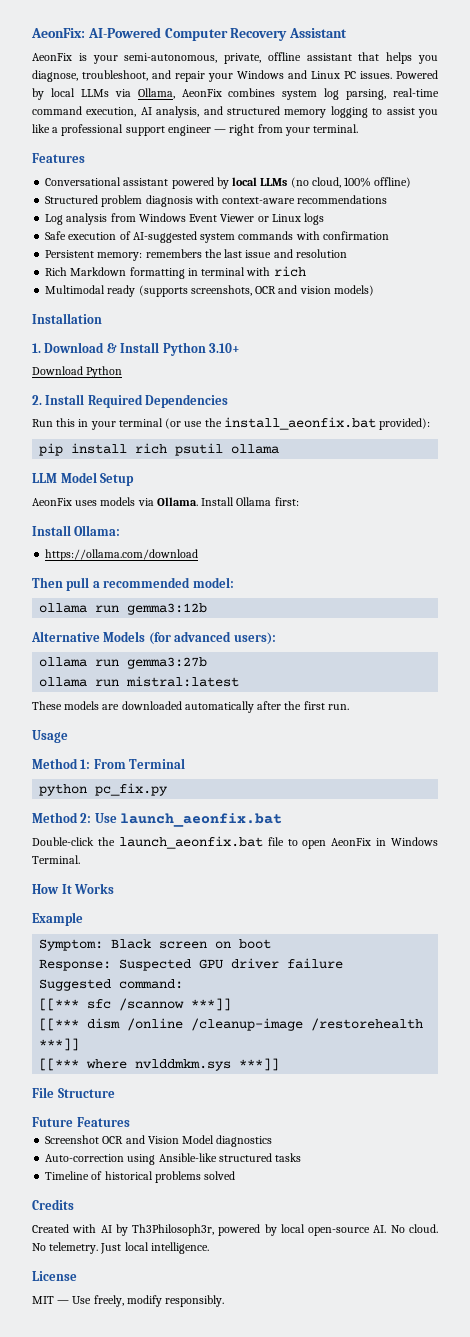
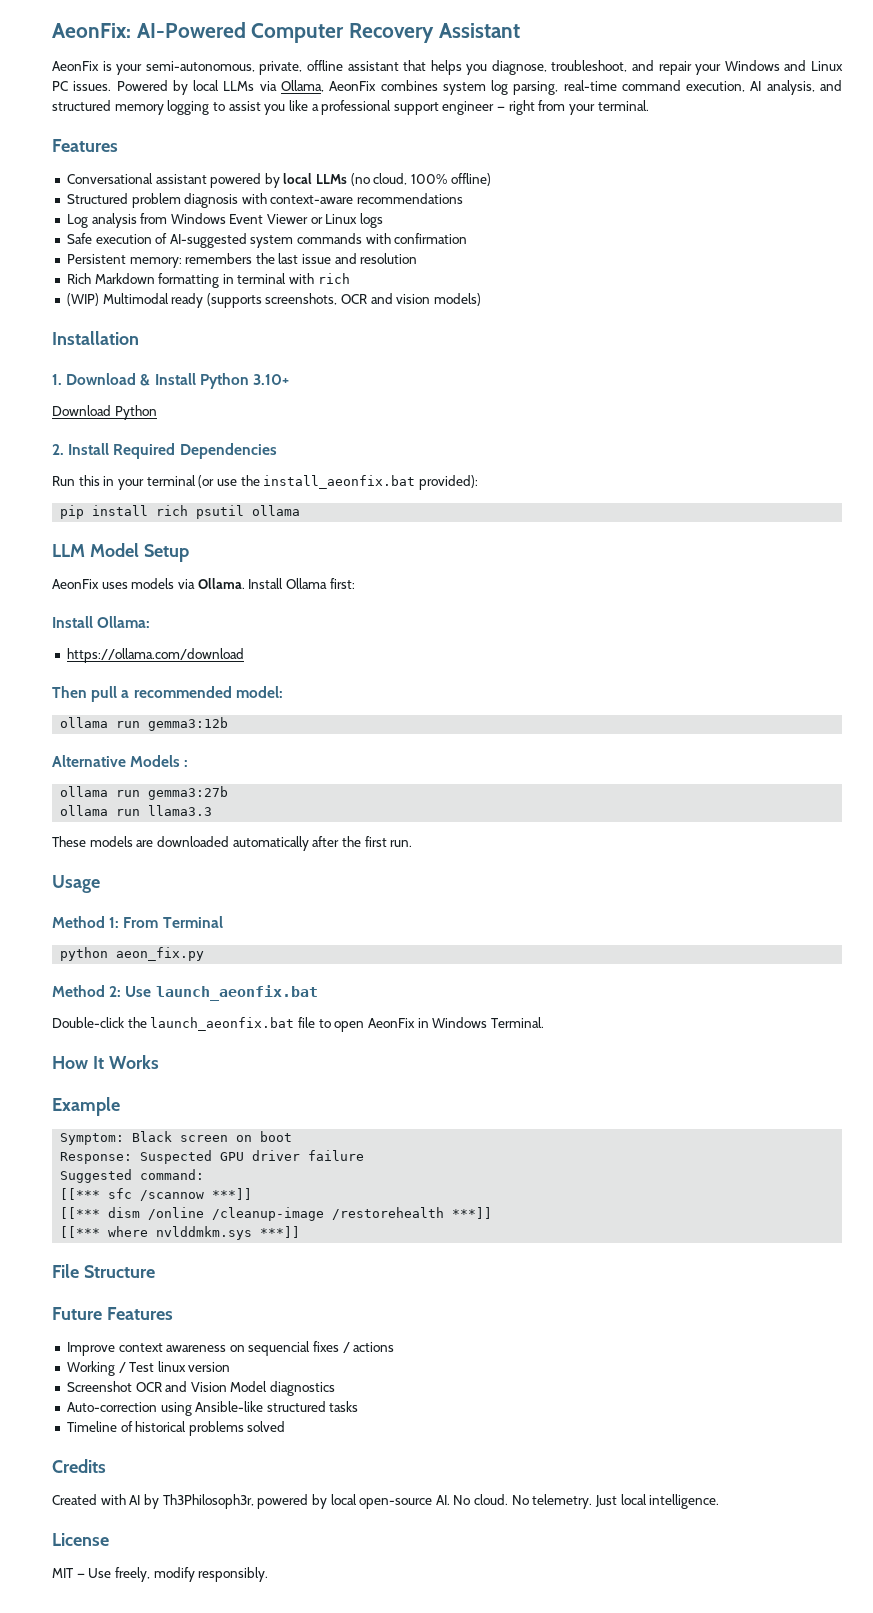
(306, 271) none -> [66,293,99,306] (WIP)
[148,631,276,645] (for advanced users): -> [184,760,189,767] :
[126,676,240,687] mistral:latest -> [148,805,213,816] llama3.3
[95,783,169,796] pc_fix.py -> [116,947,205,961] aeon_fix.py
(130, 1122) none -> [66,1341,395,1356] [66,1361,231,1376] // Improve context awareness on sequencial fixes / actions // Working / Test linux version

